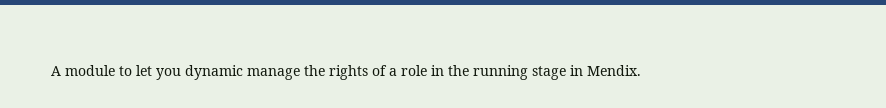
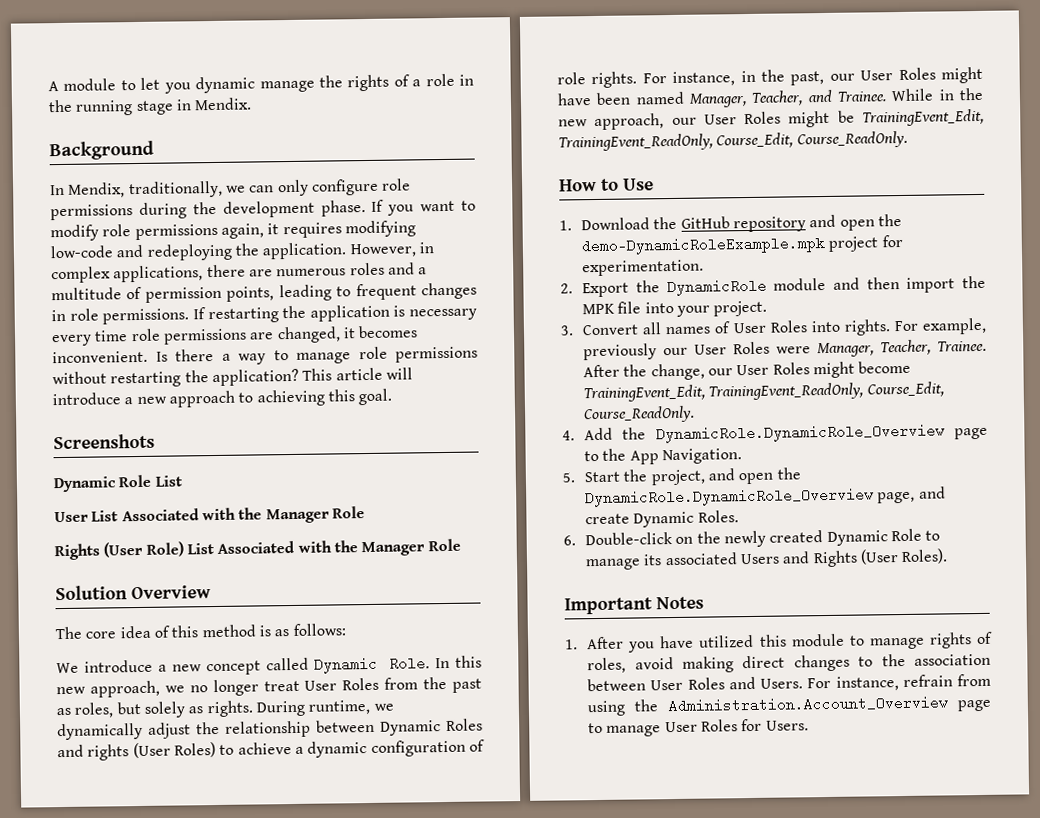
(641, 70) none -> [49,140,154,161] [50,178,412,199] [50,199,476,221] [50,220,416,242] [50,242,434,261] [51,262,428,284] [51,282,477,303] [51,304,477,325] [51,325,419,347] [52,346,478,365] [52,367,413,388] [52,388,393,408] [53,433,155,450] [53,474,182,493] [54,506,365,524] [54,538,461,561] [55,585,211,601] [55,623,346,640] [56,655,483,676] [56,676,482,698] [56,699,394,718] [57,718,483,741] [57,739,485,761] [557,66,983,89] [557,87,983,108] [558,108,984,131] [558,130,908,152] [558,178,654,192] [559,213,903,233] [581,234,903,256] [582,259,705,277] [560,275,987,298] [582,300,768,317] [560,317,987,336] [583,339,987,361] [583,360,912,381] [583,381,944,403] [583,405,696,424] [562,423,988,444] [584,448,743,465] [562,467,801,486] [585,486,946,508] [585,510,739,528] [563,528,941,548] [585,548,949,571] [564,596,704,615] [565,631,993,653] [587,653,991,674] [587,673,991,692] [587,695,991,717] [588,718,809,737] // Background // In Mendix, traditionally, we can only configure role permissions during the development phase. If you want to modify role permissions again, it requires modifying low-code and redeploying the application. However, in complex applications, there are numerous roles and a multitude of permission points, leading to frequent changes in role permissions. If restarting the application is necessary every time role permissions are changed, it becomes inconvenient. Is there a way to manage role permissions without restarting the application? This article will introduce a new approach to achieving this goal. // Screenshots // Dynamic Role List // User List Associated with the Manager Role // Rights (User Role) List Associated with the Manager Role // Solution Overview // The core idea of this method is as follows: // We introduce a new concept called Dynamic Role. In this new approach, we no longer treat User Roles from the past as roles, but solely as rights. During runtime, we dynamically adjust the relationship between Dynamic Roles and rights (User Roles) to achieve a dynamic configuration of role rights. For instance, in the past, our User Roles might have been named Manager, Teacher, and Trainee. While in the new approach, our User Roles might be TrainingEvent_Edit, TrainingEvent_ReadOnly, Course_Edit, Course_ReadOnly. // How to Use // 1. Download the GitHub repository and open the demo-DynamicRoleExample.mpk project for experimentation. // 2. Export the DynamicRole module and then import the MPK file into your project. // 3. Convert all names of User Roles into rights. For example, previously our User Roles were Manager, Teacher, Trainee. After the change, our User Roles might become TrainingEvent_Edit, TrainingEvent_ReadOnly, Course_Edit, Course_ReadOnly. // 4. Add the DynamicRole.DynamicRole_Overview page to the App Navigation. // 5. Start the project, and open the DynamicRole.DynamicRole_Overview page, and create Dynamic Roles. // 6. Double-click on the newly created Dynamic Role to manage its associated Users and Rights (User Roles). // Important Notes // 1. After you have utilized this module to manage rights of roles, avoid making direct changes to the association between User Roles and Users. For instance, refrain from using the Administration.Account_Overview page to manage User Roles for Users.

